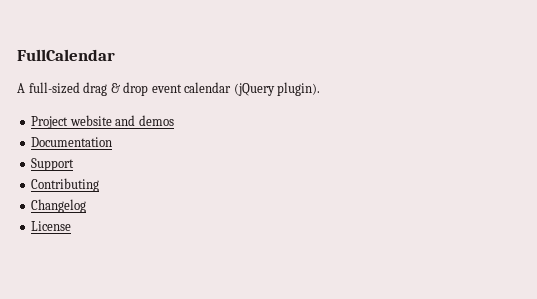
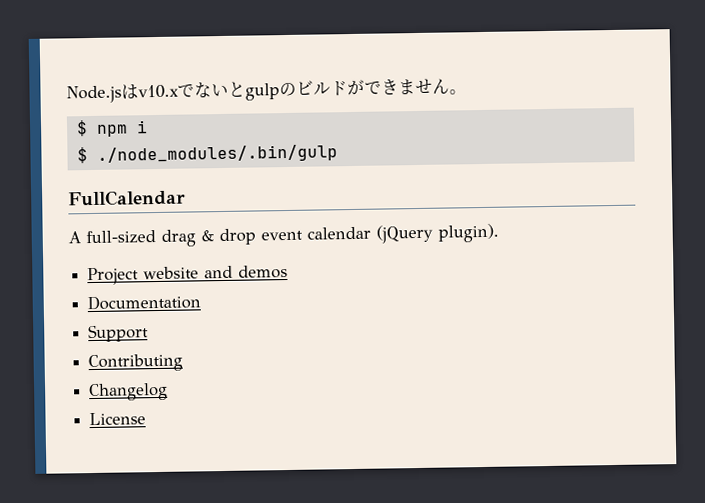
(17, 55) none -> [66,78,467,104] [75,120,148,137] [76,144,338,164] Node.jsはv10.xでないとgulpのビルドができません。 // $ npm i // $ ./node_modules/.bin/gulp //

